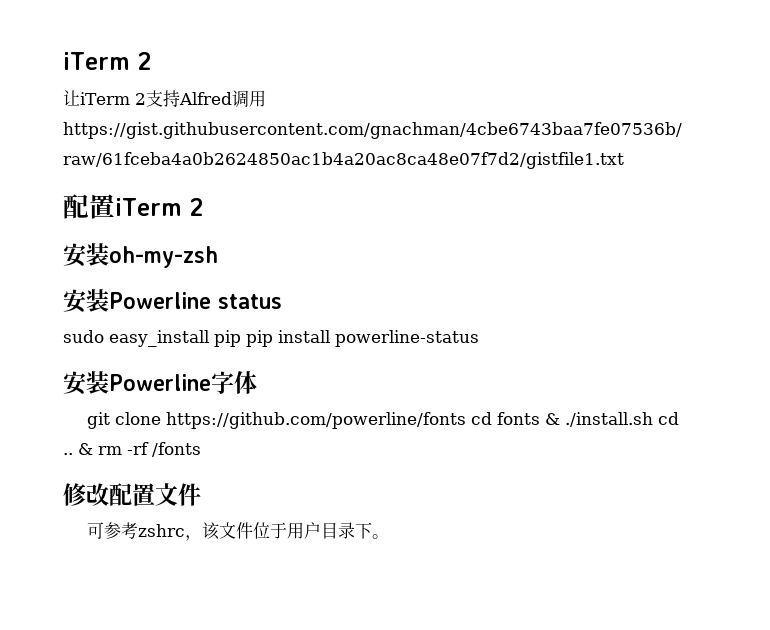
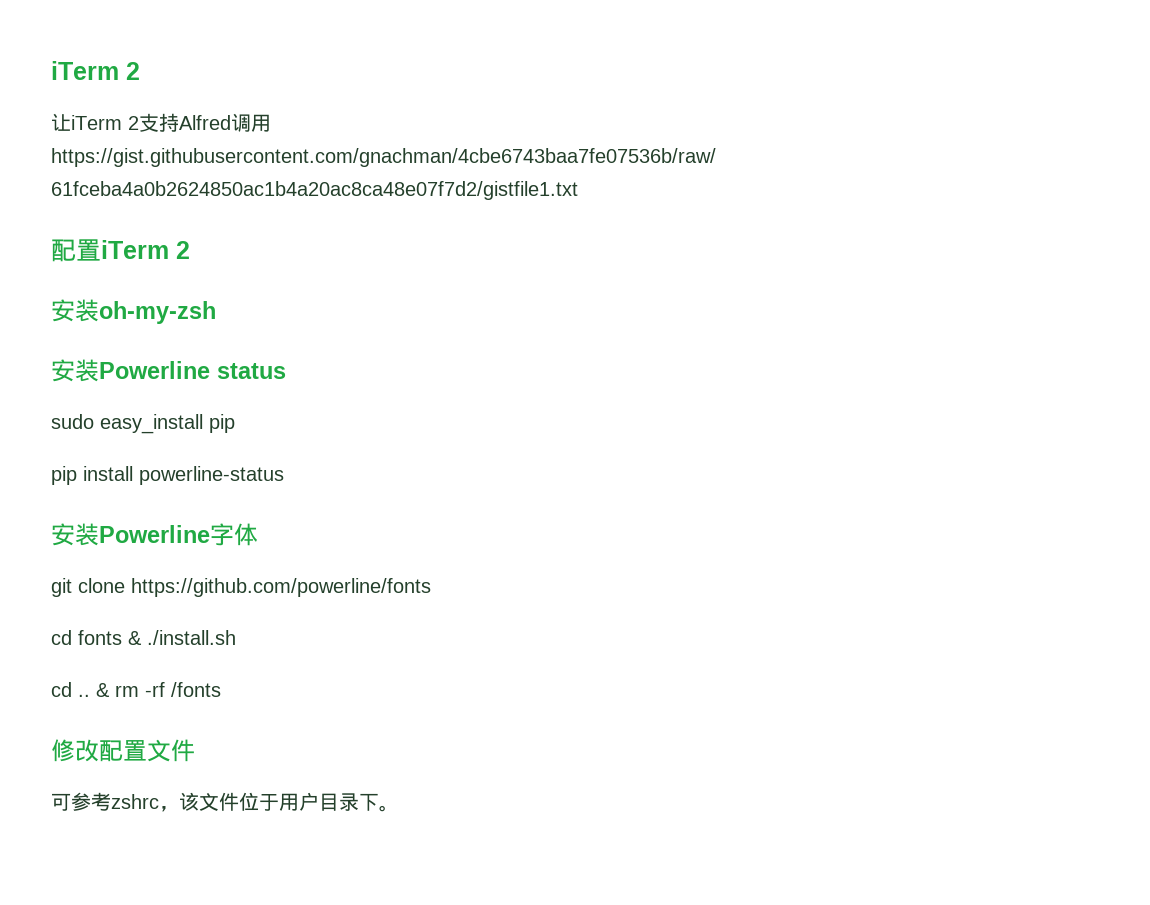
(241, 338) none -> (235, 423) //
(467, 420) none -> (431, 587) //
(654, 419) none -> (236, 637) //

